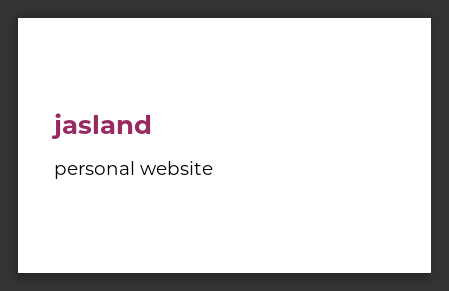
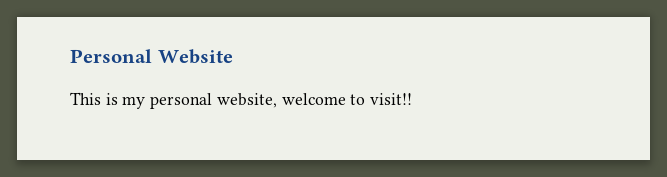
[51,113,152,139] [54,161,213,179] jasland // personal website -> [70,49,233,64] [70,92,413,109] Personal Website // This is my personal website, welcome to visit!!

